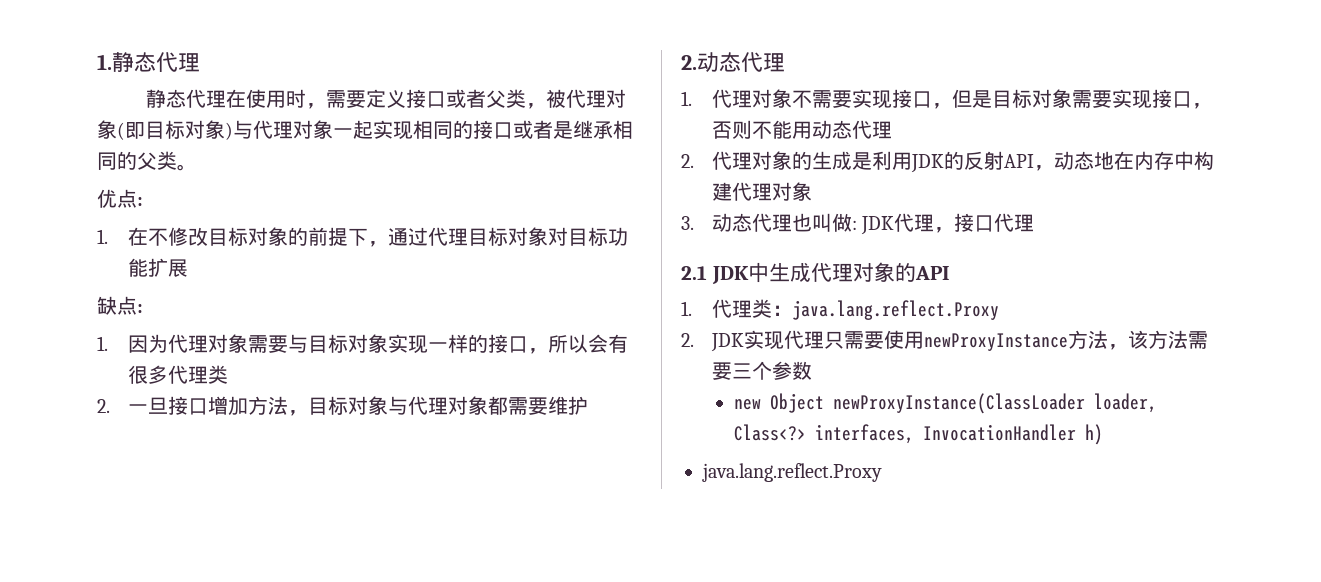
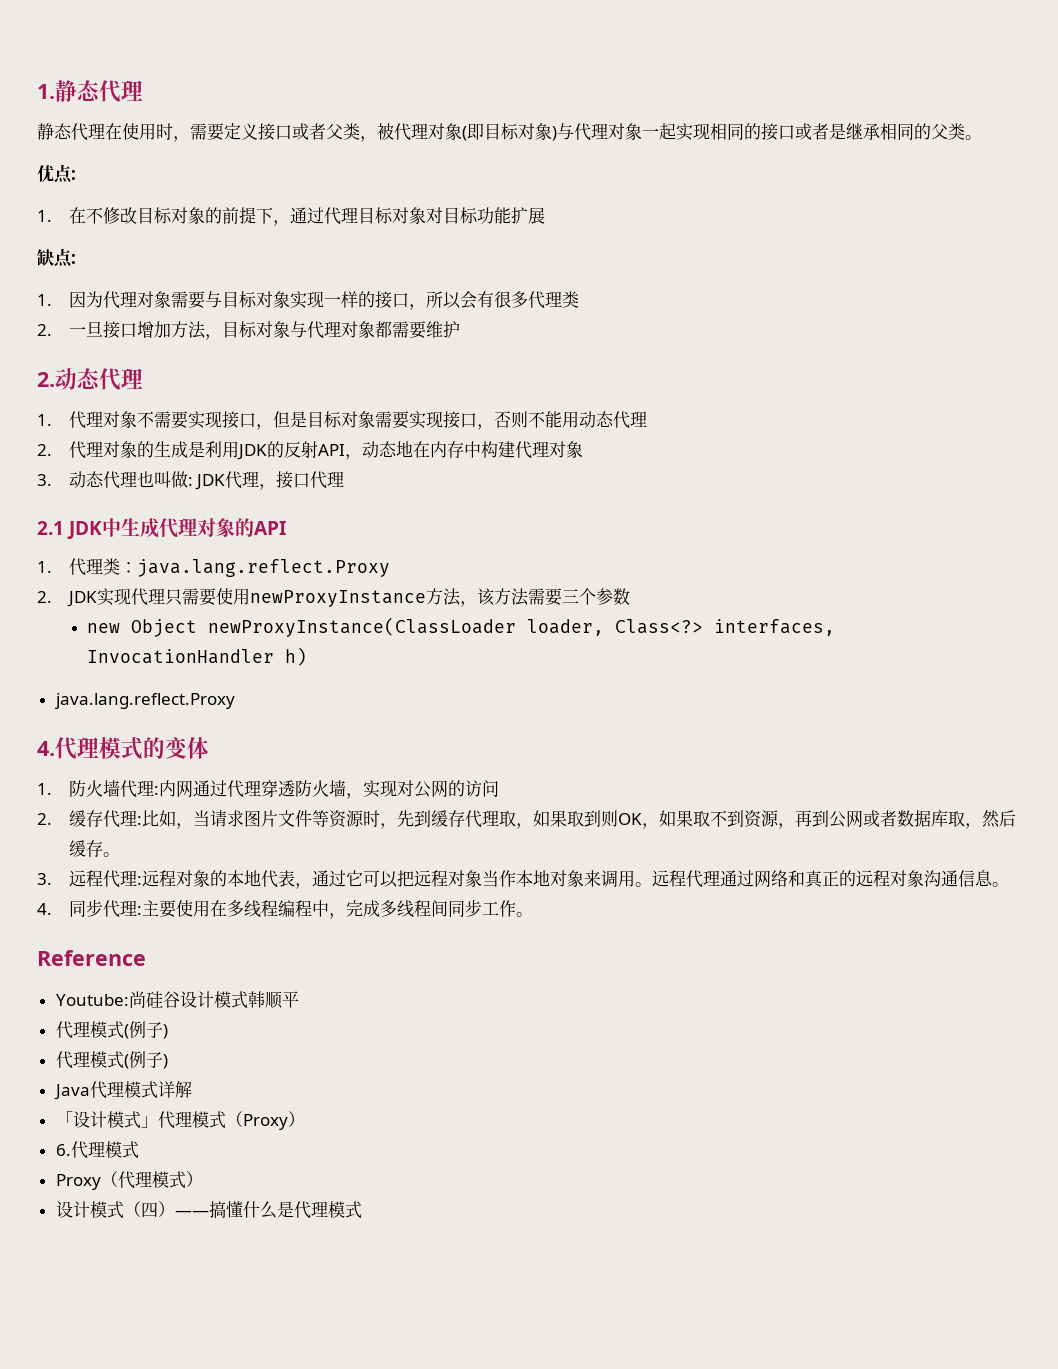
(882, 472) none -> [37,737,209,760] [37,780,499,799] [37,810,1016,829] [68,840,120,857] [37,870,1009,889] [37,899,533,919] [37,950,146,966] [55,991,299,1009] [55,1021,168,1039] [55,1051,168,1069] [53,1081,192,1100] [55,1111,305,1130] [55,1141,139,1159] [55,1171,203,1190] [55,1201,362,1219] // 4.代理模式的变体 // 1.防火墙代理:内网通过代理穿透防火墙，实现对公网的访问 // 2.缓存代理:比如，当请求图片文件等资源时，先到缓存代理取，如果取到则OK，如果取不到资源，再到公网或者数据库取，然后缓存。 // 3.远程代理:远程对象的本地代表，通过它可以把远程对象当作本地对象来调用。远程代理通过网络和真正的远程对象沟通信息。 // 4.同步代理:主要使用在多线程编程中，完成多线程间同步工作。 // Reference // Youtube:尚硅谷设计模式韩顺平 // 代理模式(例子) // 代理模式(例子) // Java代理模式详解 // 「设计模式」代理模式（Proxy） // 6.代理模式 // Proxy（代理模式） // 设计模式（四）——搞懂什么是代理模式

